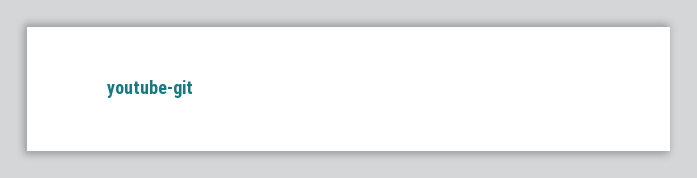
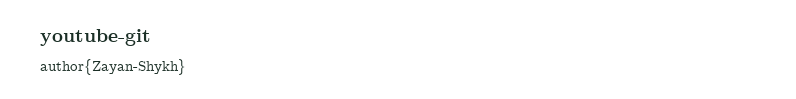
(193, 89) none -> [40,59,186,75] // author{Zayan-Shykh}

